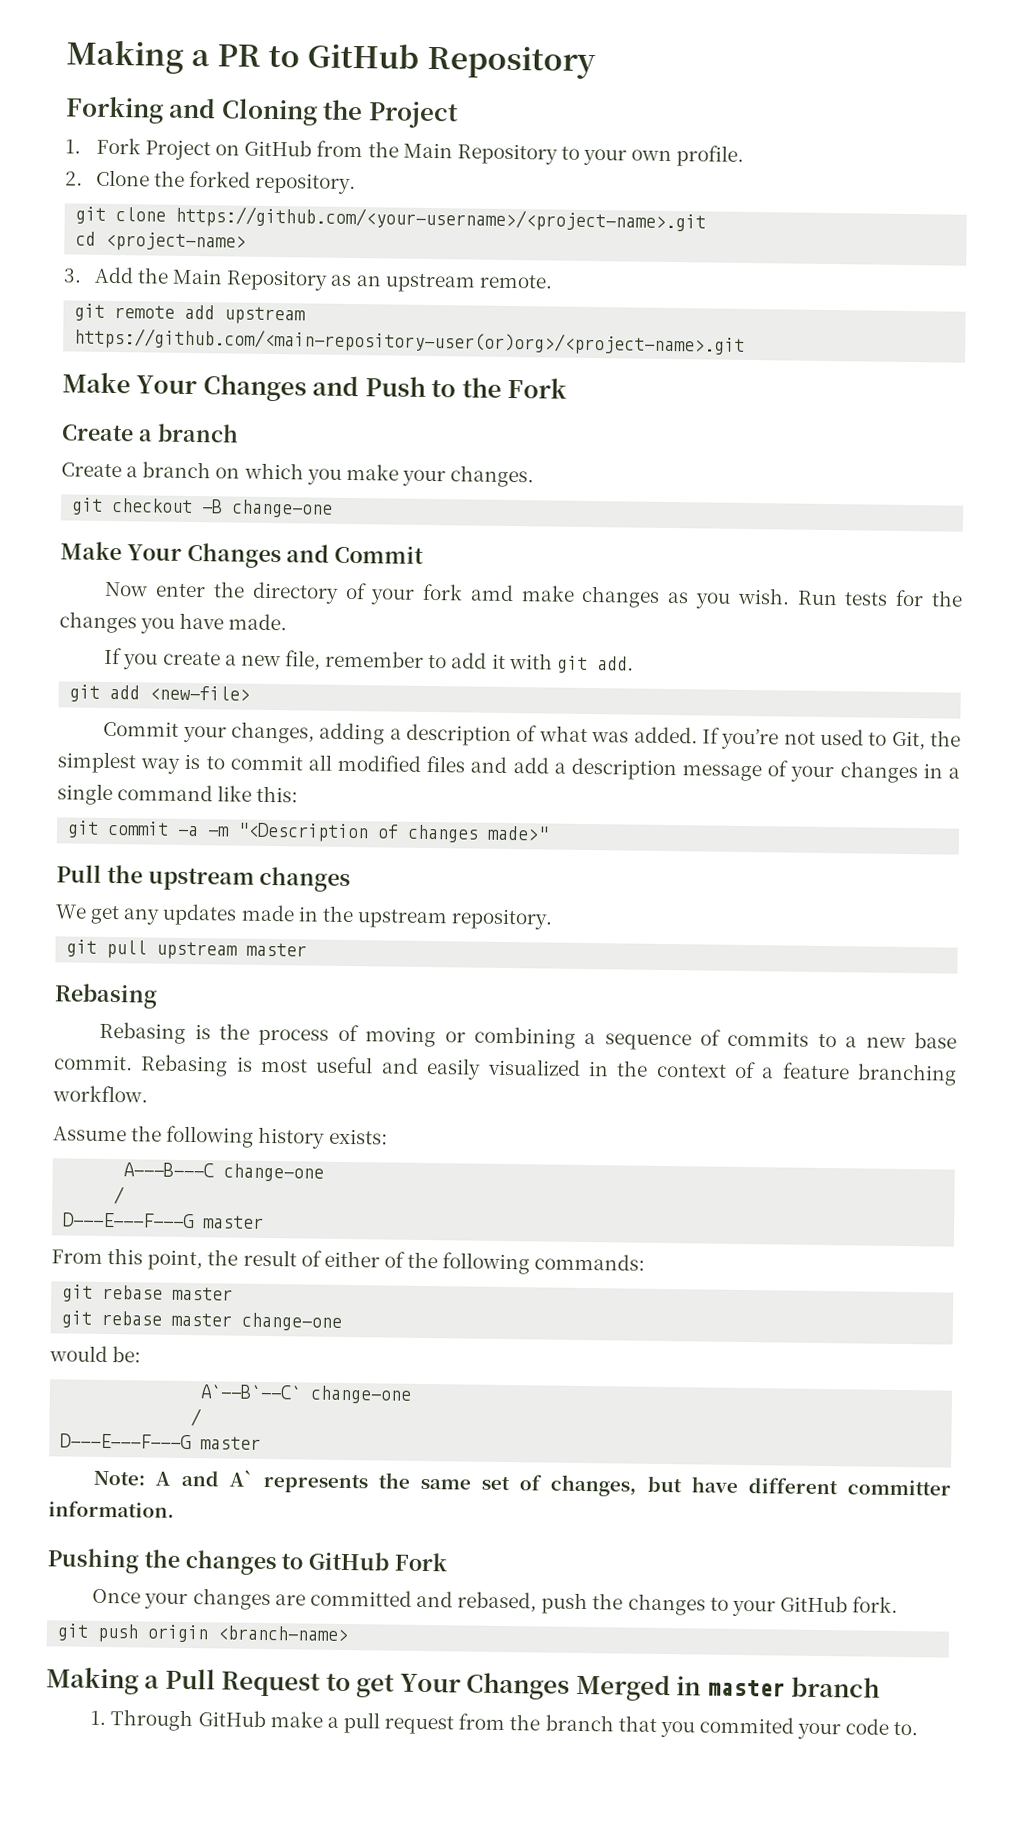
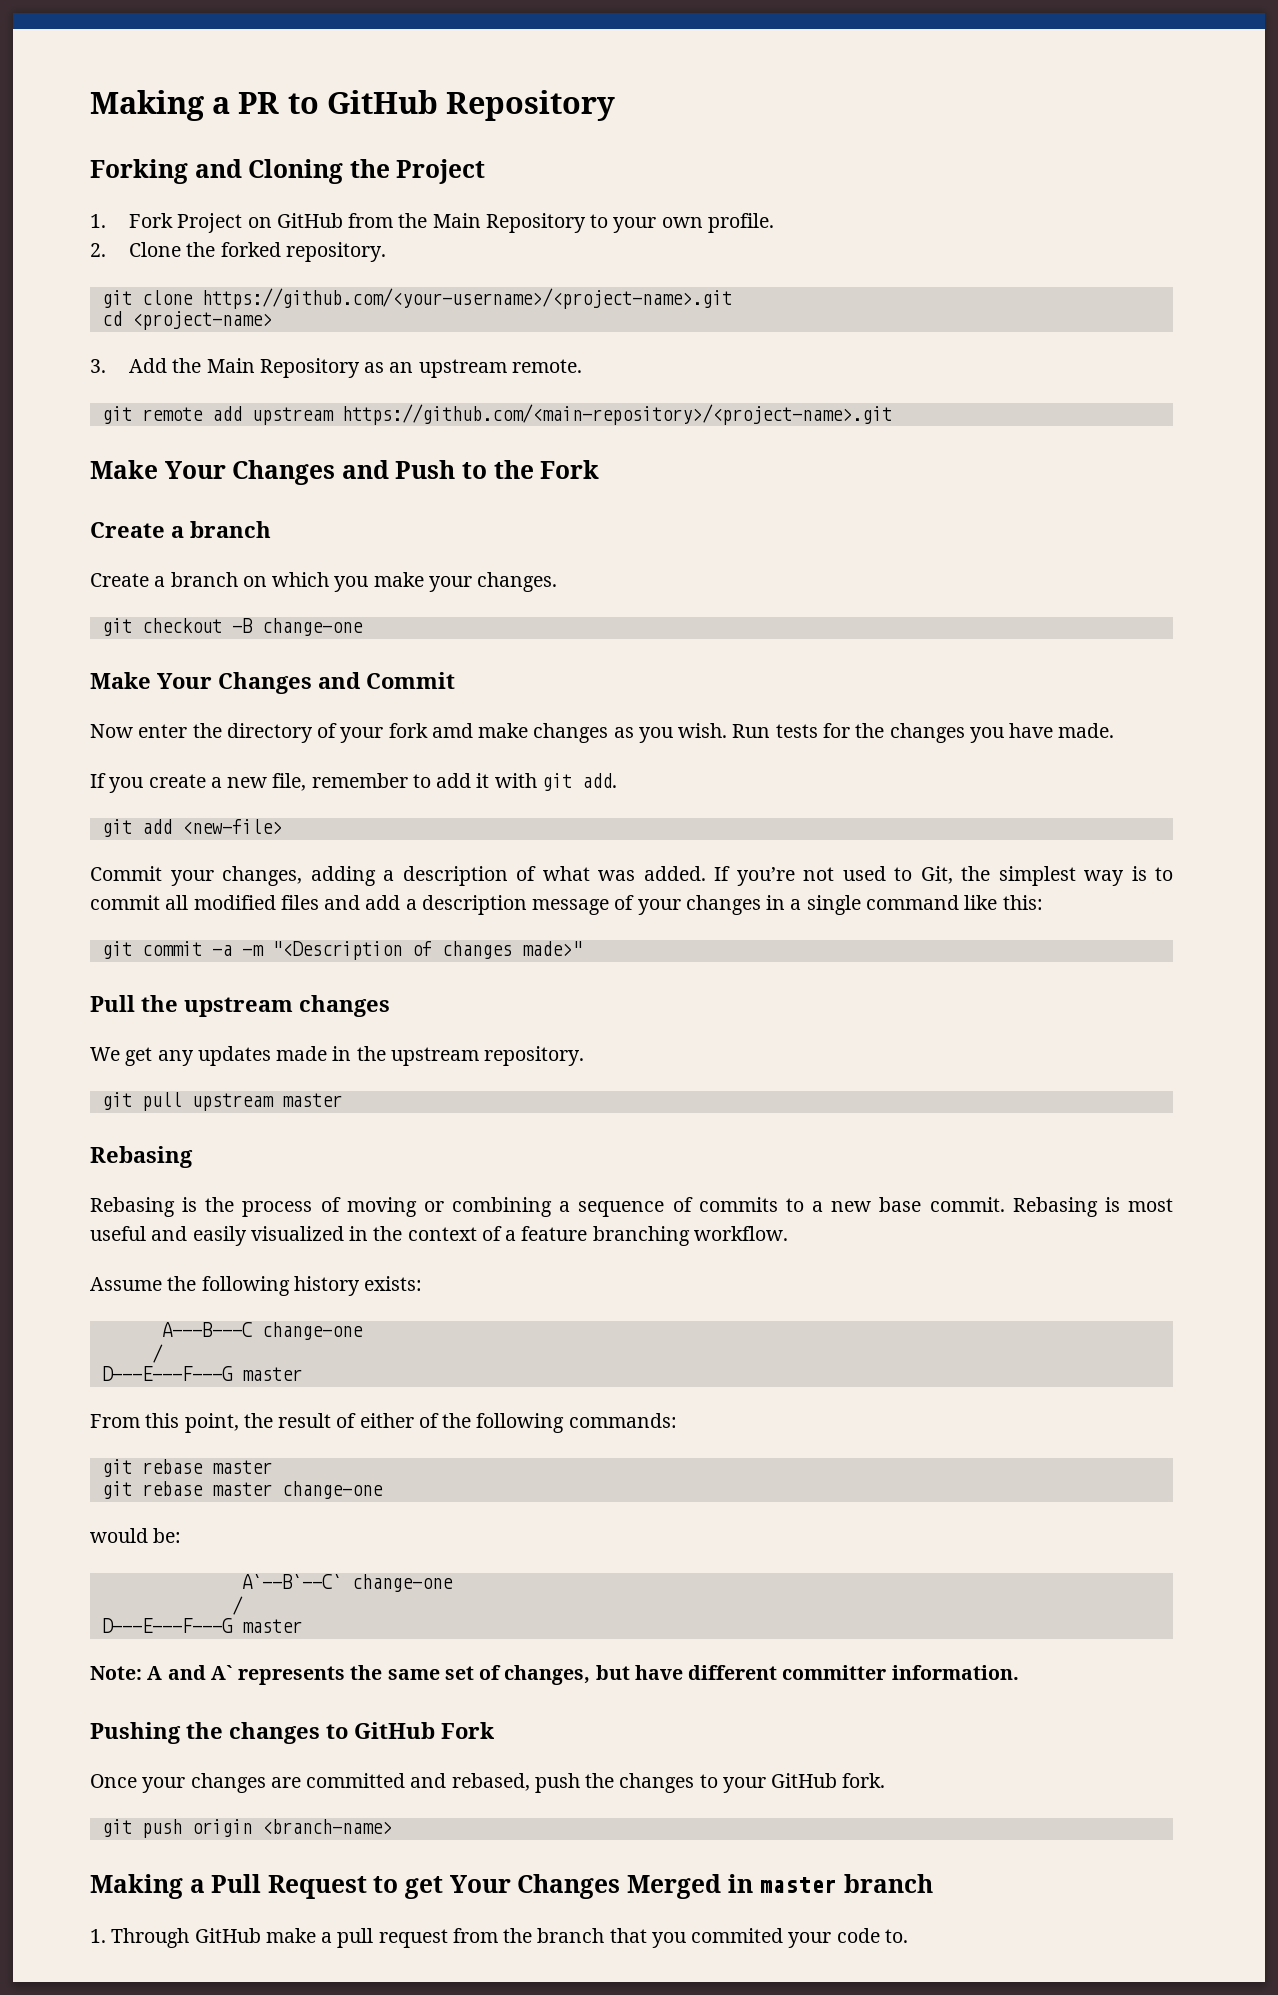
[74,327,746,356] https://github.com/<main-repository-user(or)org>/<project-name>.git -> [341,404,892,425] https://github.com/<main-repository>/<project-name>.git

